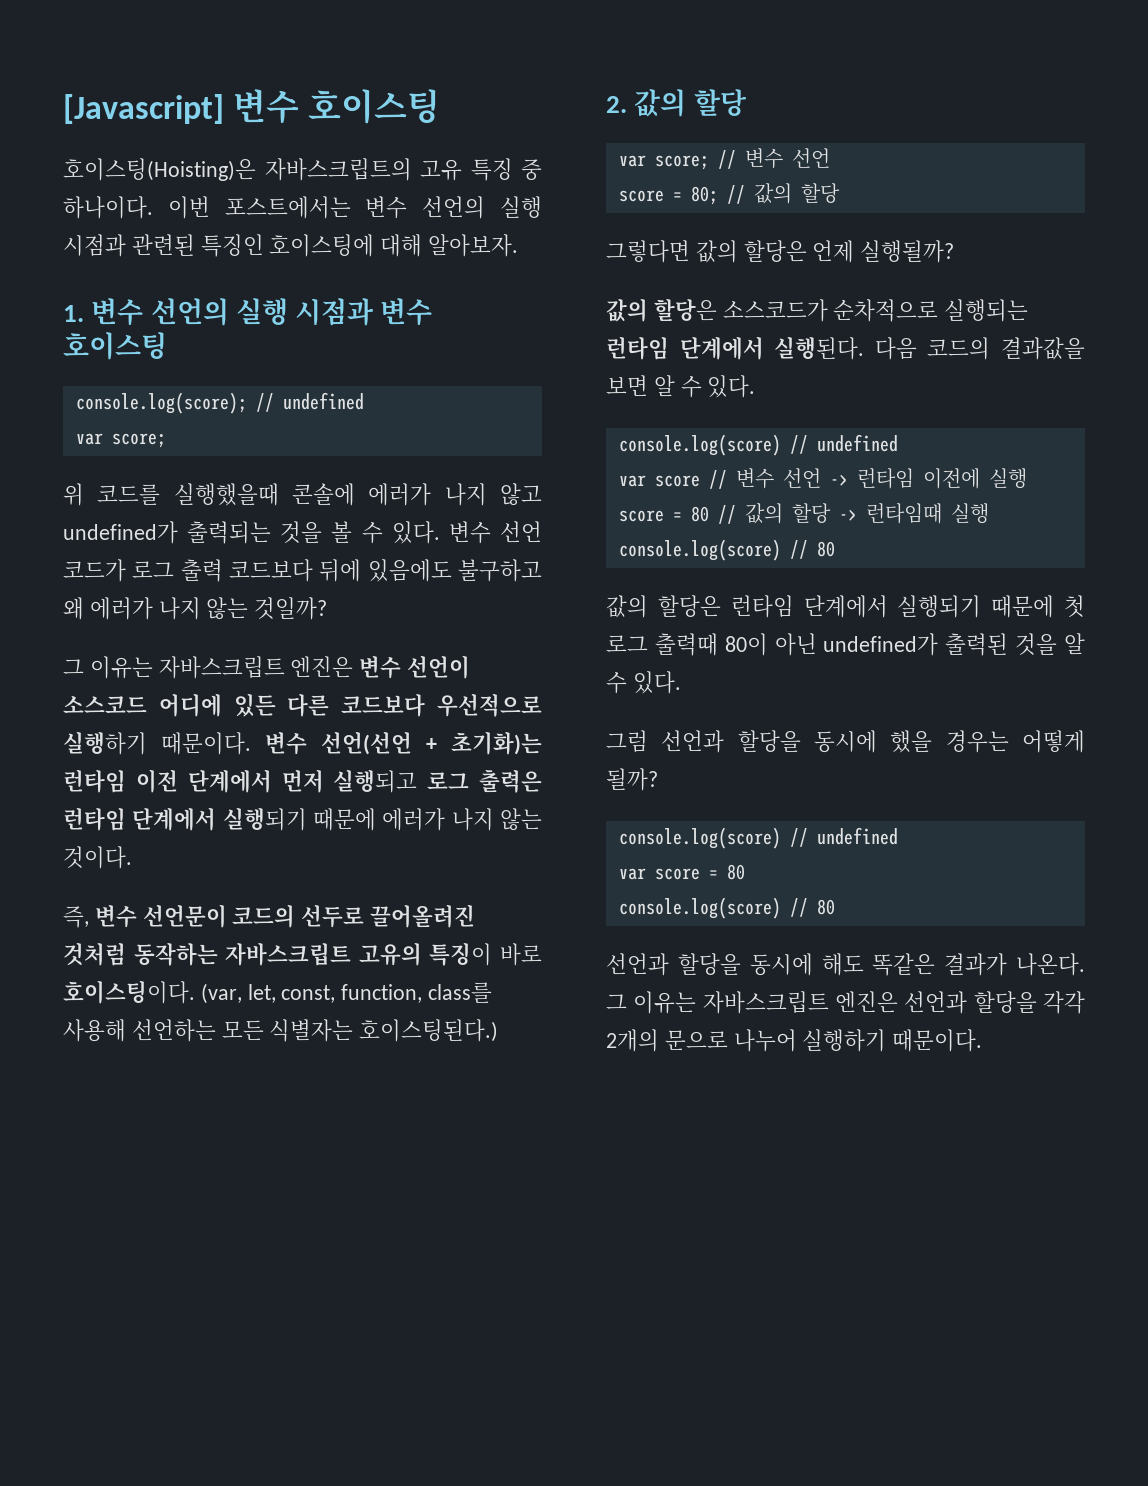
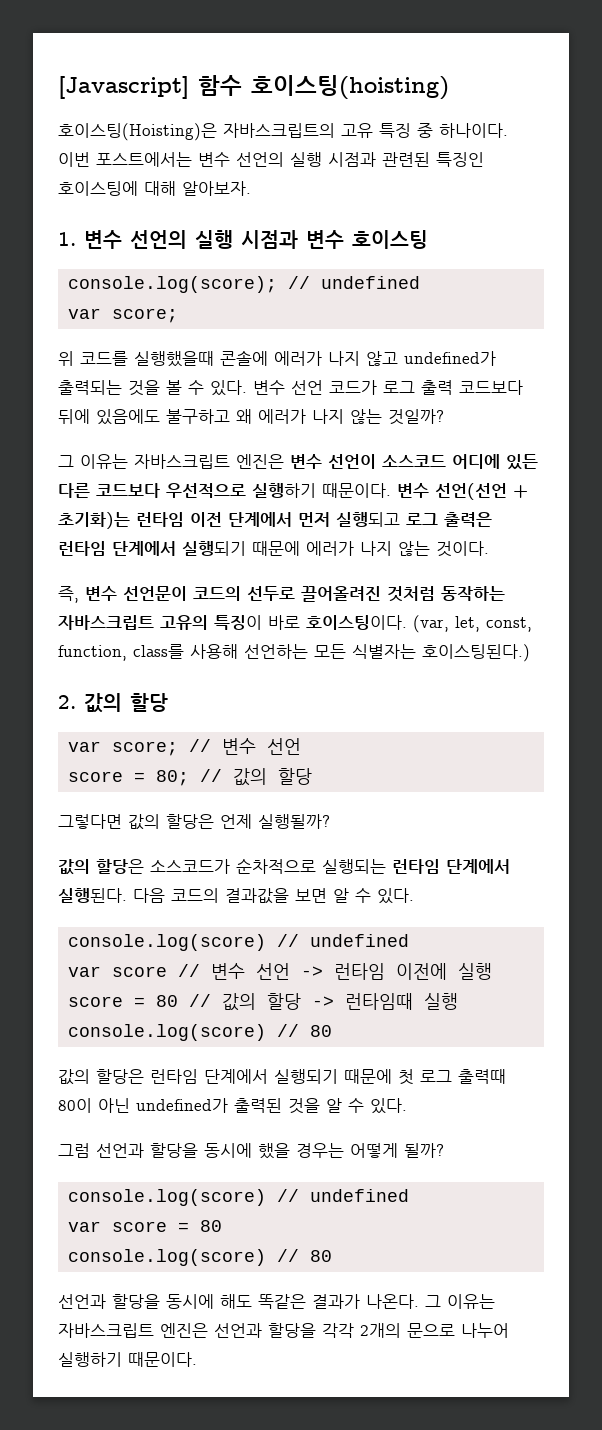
[233,89,441,124] 변수 호이스팅 -> [198,75,449,100] 함수 호이스팅(hoisting)

